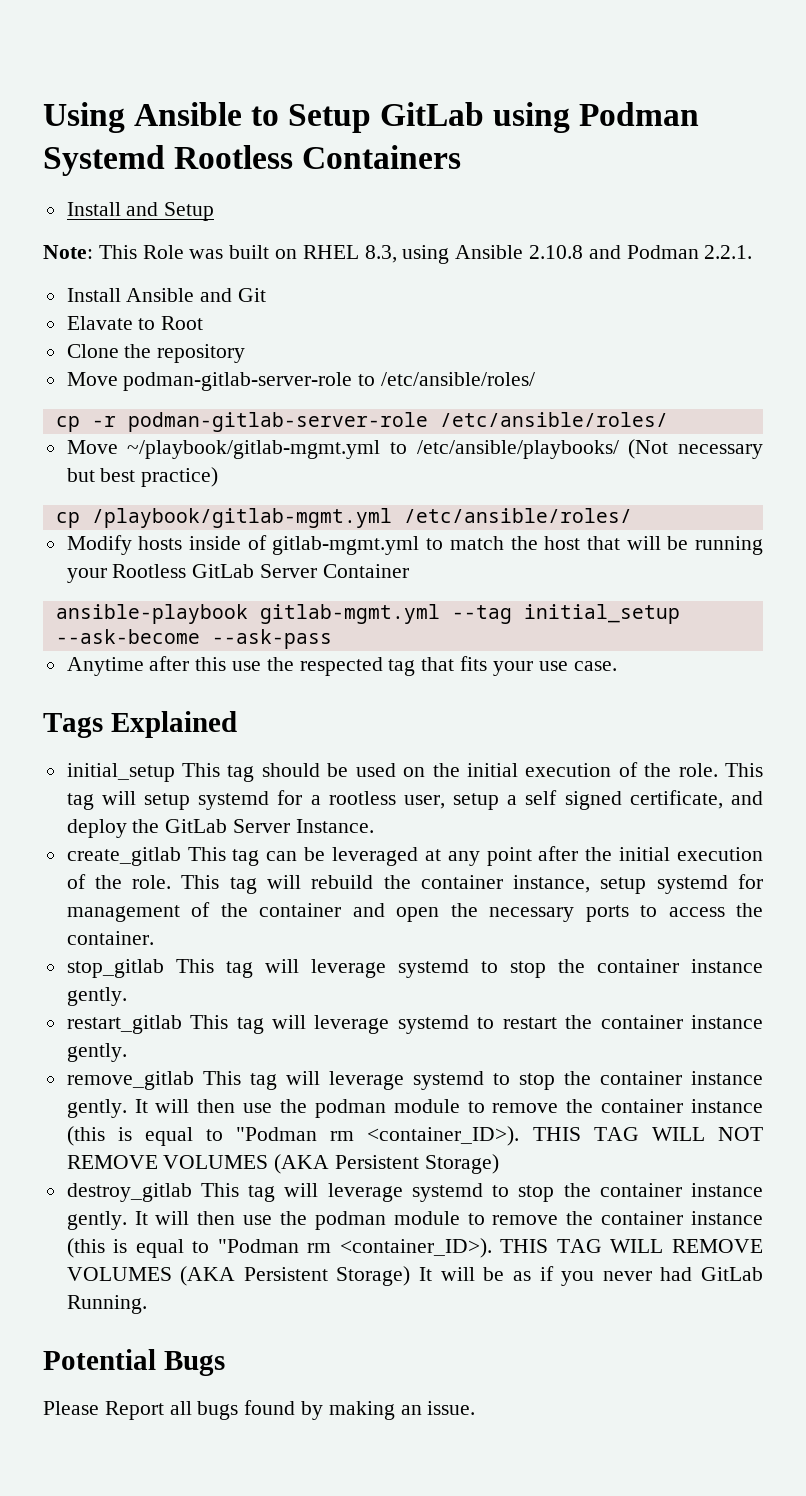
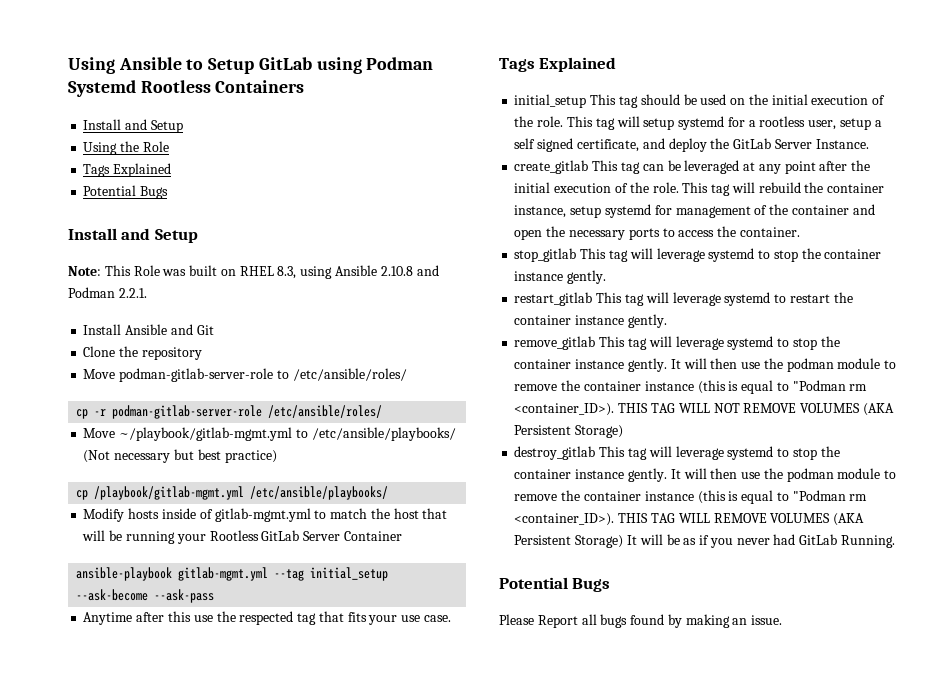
(215, 211) none -> [83,141,169,155] [83,163,172,177] [83,185,169,199] [68,228,198,243] // Using the Role // Tags Explained // Potential Bugs // Install and Setup
[66,316,204,330] // Elavate to Root -> (214, 330) none
[403,508,632,523] /etc/ansible/roles/ -> [250,486,389,500] /etc/ansible/playbooks/

